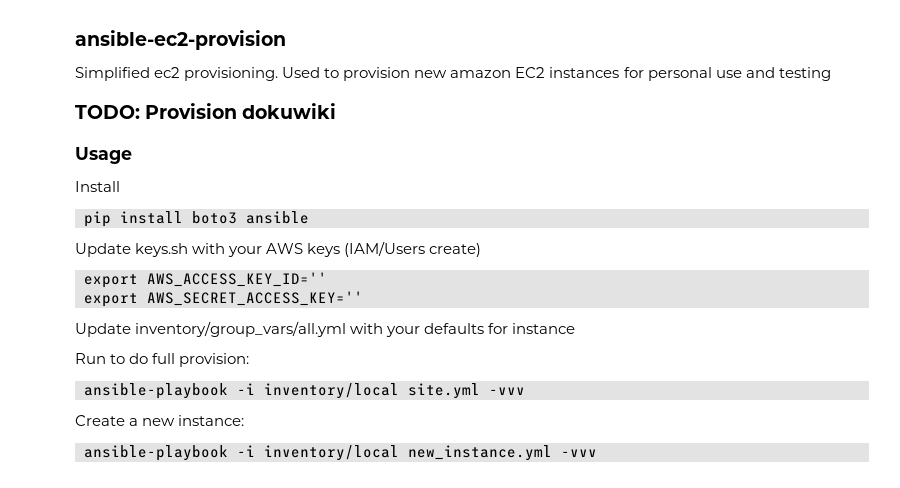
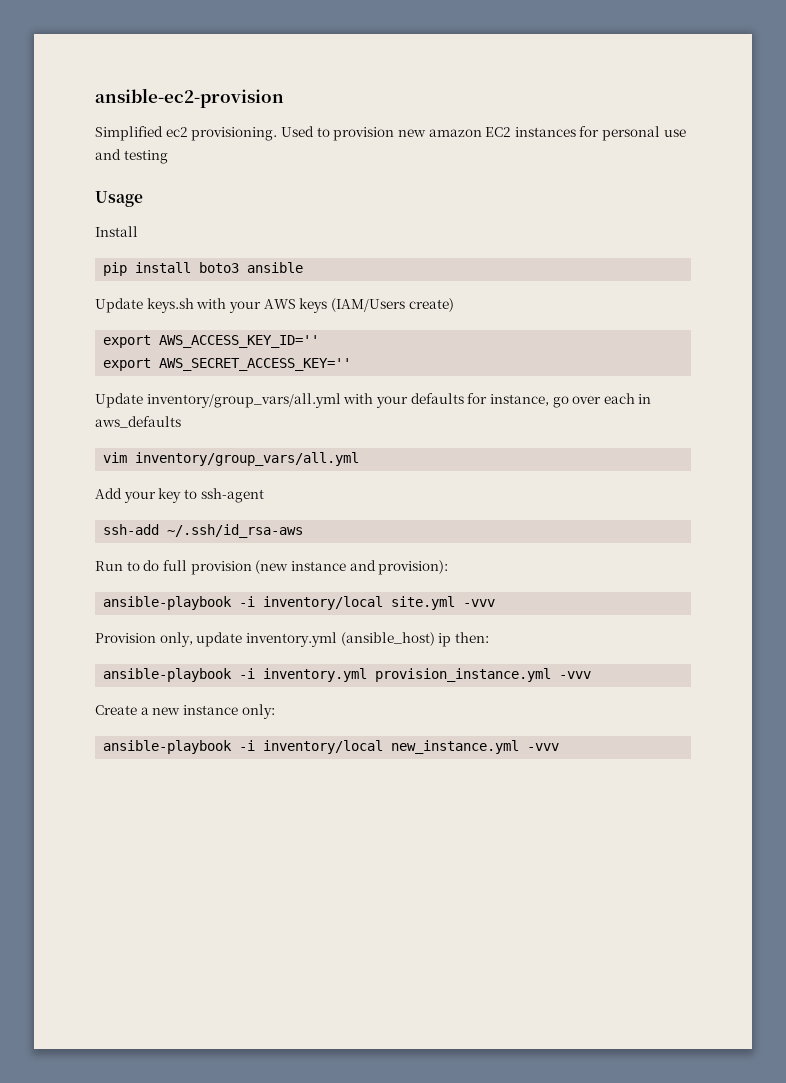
[75,103,337,119] // TODO: Provision dokuwiki -> (168, 157) none
[512,323,576,334] instance -> [489,393,652,408] [95,416,181,428] [103,452,360,466] [95,488,264,503] [103,524,304,538] instance, go over each in aws_defaults // vim inventory/group_vars/all.yml // Add your key to ssh-agent // ssh-add ~/.ssh/id_rsa-aws
[179,353,250,367] provision: -> [190,560,449,575] provision (new instance and provision):
(525, 391) none -> [95,632,489,647] [103,668,592,682] // Provision only, update inventory.yml (ansible_host) ip then: // ansible-playbook -i inventory.yml provision_instance.yml -vvv
[178,415,245,426] instance: -> [182,704,275,719] instance only:

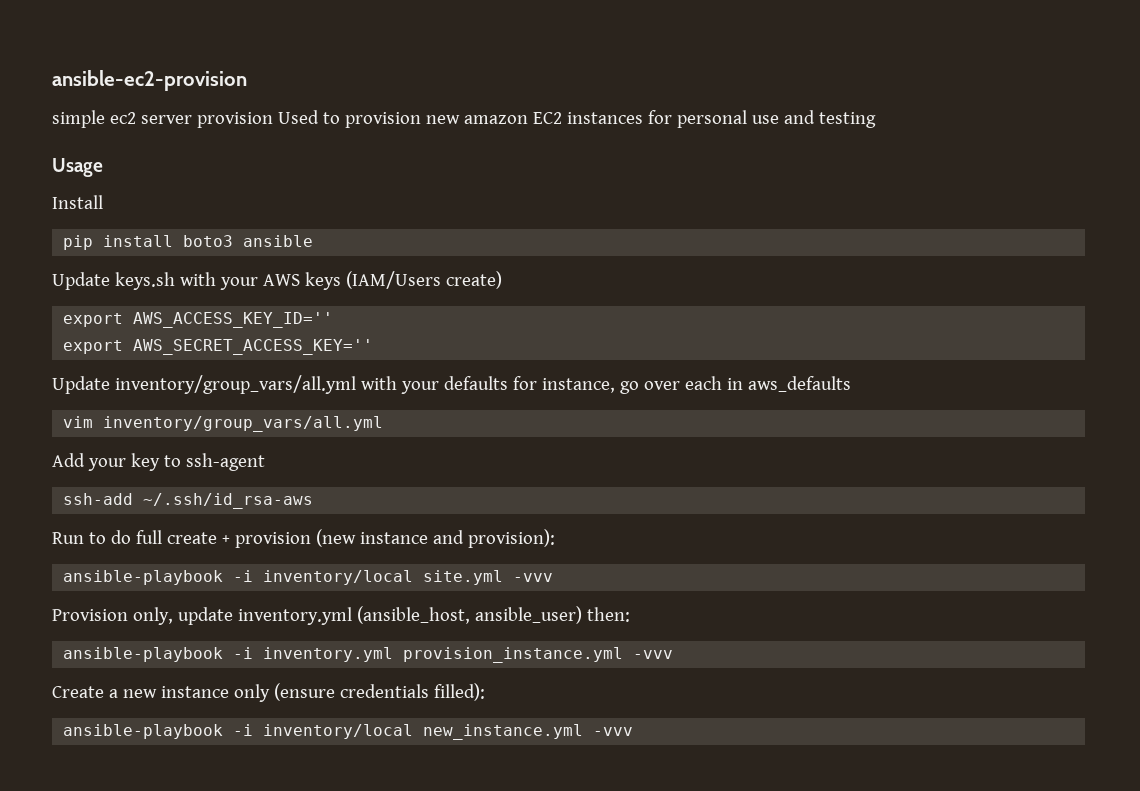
[95,126,278,141] Simplified ec2 provisioning. -> [52,110,273,128] simple ec2 server provision
(187, 565) none -> [166,532,230,544] create +
[340,632,452,647] (ansible_host) ip -> [356,606,582,624] (ansible_host, ansible_user)
[241,704,275,719] only: -> [233,683,485,702] only (ensure credentials filled):

